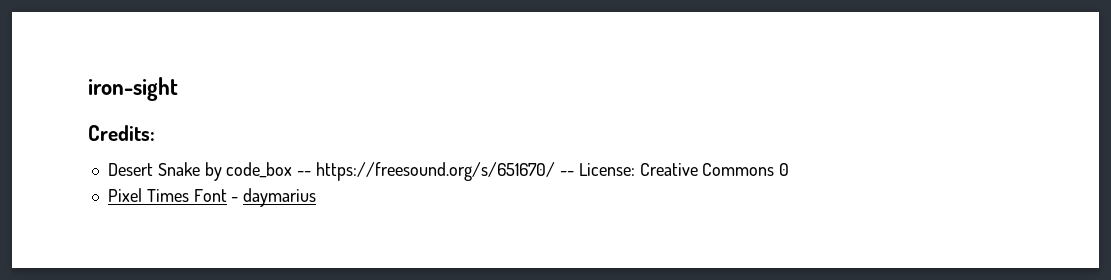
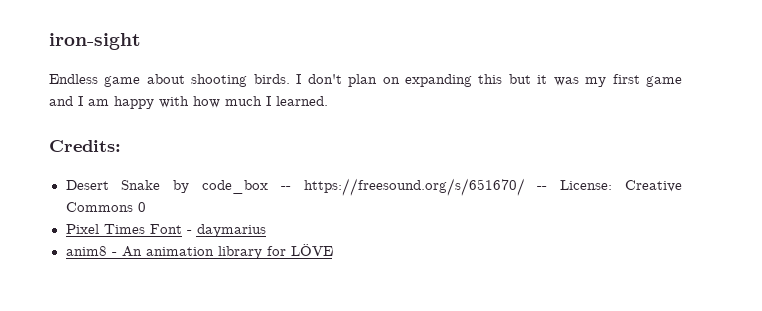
(178, 89) none -> [49,74,682,87] [49,96,328,109] // Endless game about shooting birds. I don't plan on expanding this but it was my first game and I am happy with how much I learned.
(317, 197) none -> [65,244,333,259] // anim8 - An animation library for LÖVE

